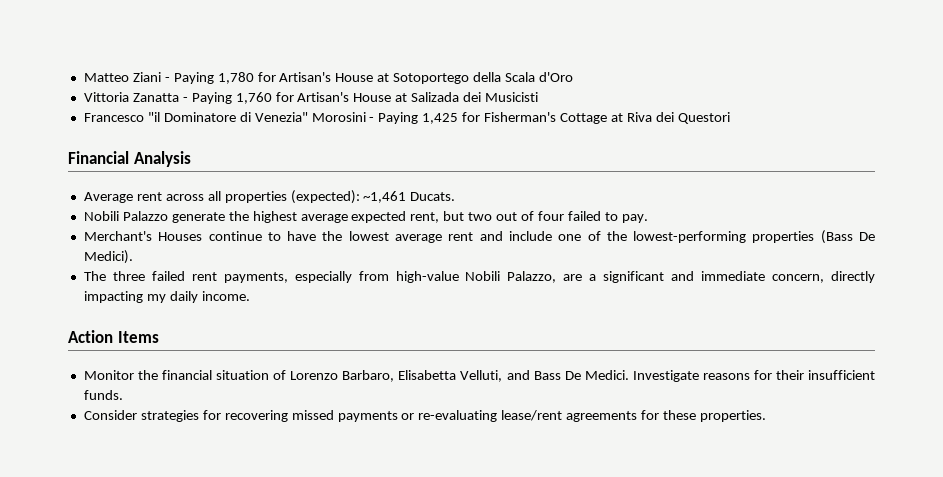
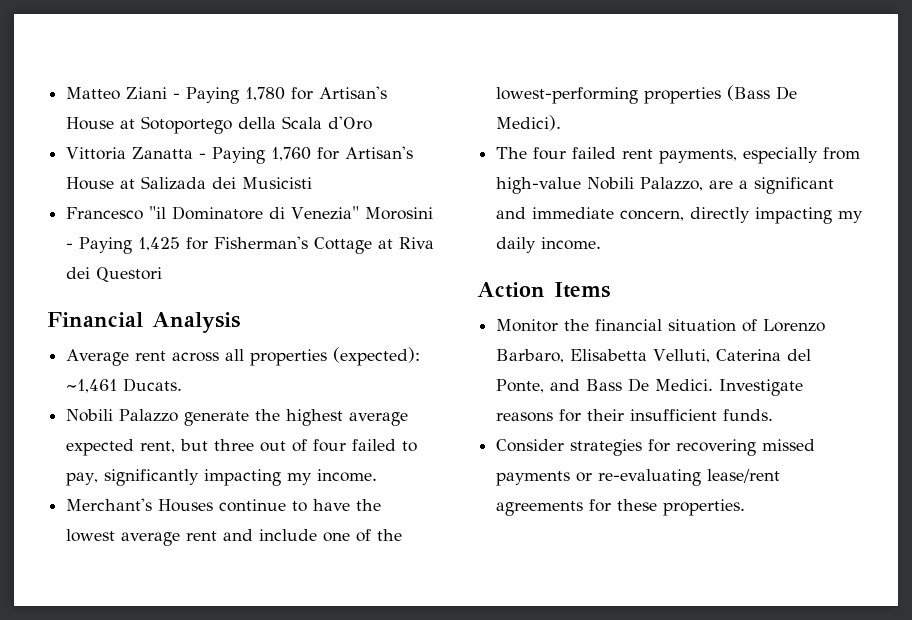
[468,212,493,221] two -> [214,439,255,451] three
[621,214,648,223] pay. -> [66,469,378,486] pay, significantly impacting my income.
[112,271,145,281] three -> [533,147,567,160] four
(503, 376) none -> [716,349,812,361] [496,379,545,393] Caterina del Ponte,

